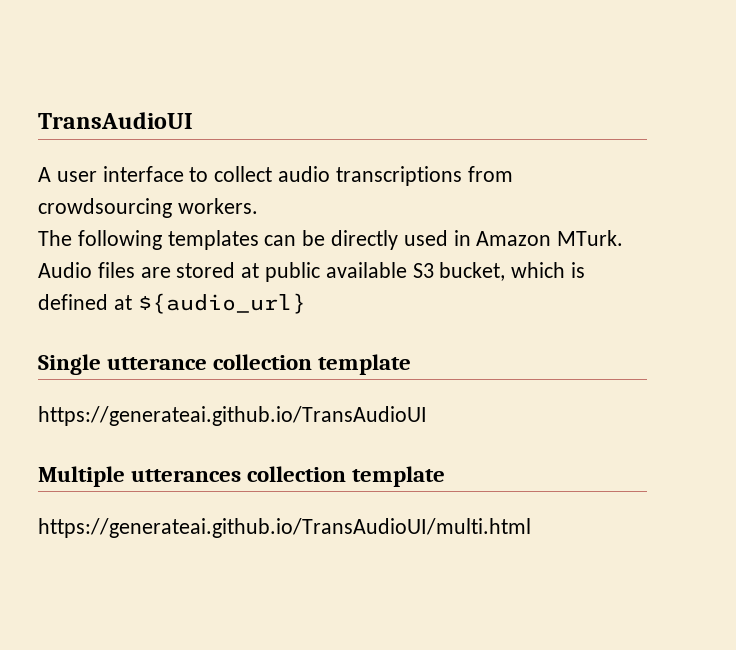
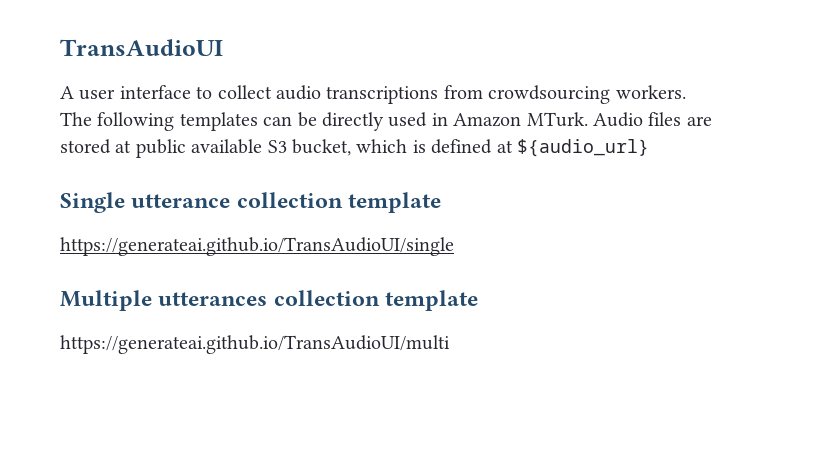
[38,406,427,426] https://generateai.github.io/TransAudioUI -> [60,237,454,256] https://generateai.github.io/TransAudioUI/single
[38,518,531,538] https://generateai.github.io/TransAudioUI/multi.html -> [60,335,450,354] https://generateai.github.io/TransAudioUI/multi

